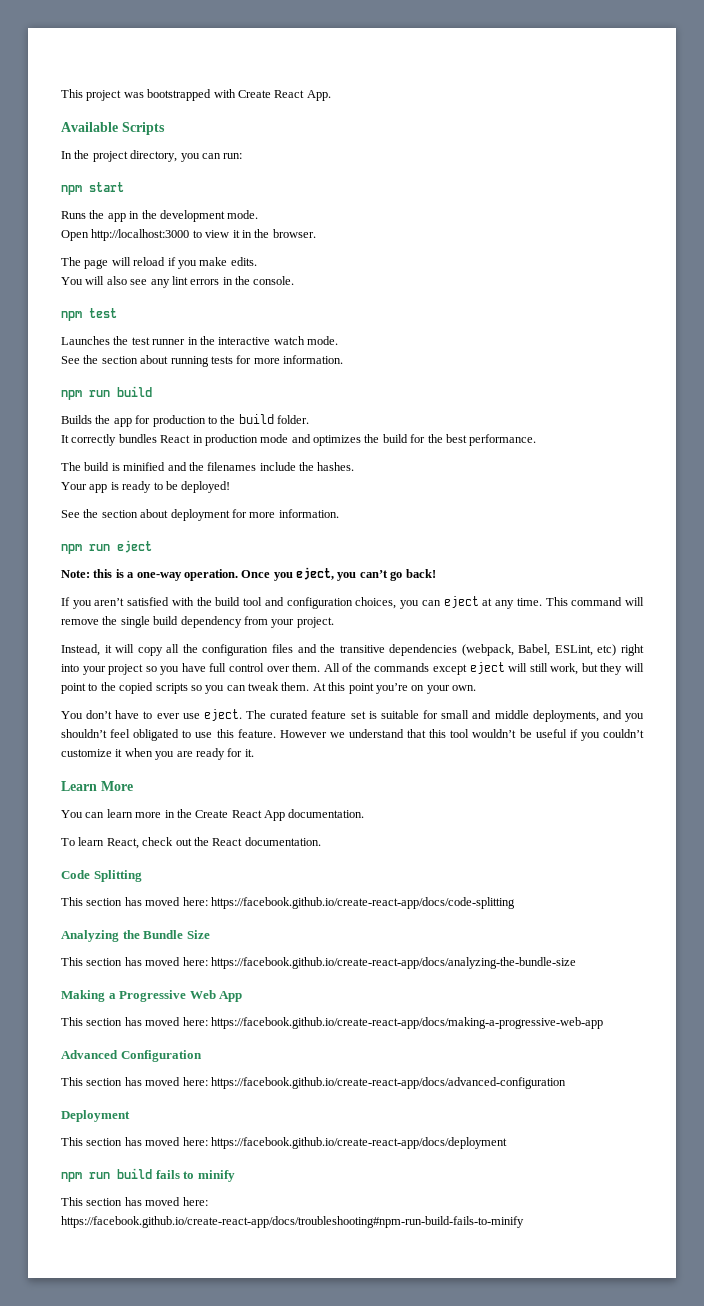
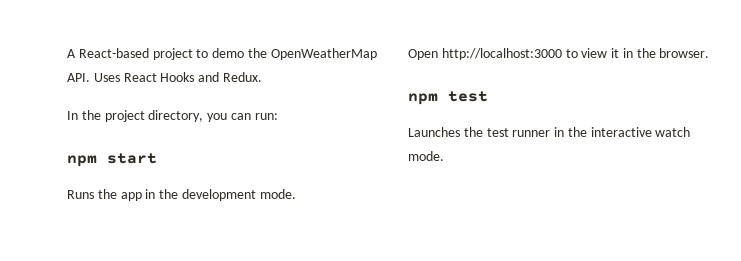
[61,89,331,101] [61,122,165,135] This project was bootstrapped with Create React App. // Available Scripts -> [67,48,377,60] [67,72,262,82] A React-based project to demo the OpenWeatherMap API. Uses React Hooks and Redux.
[61,257,257,269] [61,276,295,288] // The page will reload if you make edits. // You will also see any lint errors in the console. -> (710, 53) none
[61,355,343,367] [61,386,152,400] [61,414,309,427] [61,434,537,446] [61,462,355,471] [61,481,231,493] [61,509,339,521] [61,540,152,554] [61,567,436,581] [61,596,645,609] [61,616,334,628] [61,644,644,656] [61,662,644,675] [61,682,476,694] [61,709,644,722] [61,729,644,741] [61,748,254,760] [61,781,133,791] [61,809,365,821] [61,837,321,849] [61,870,142,882] [61,897,515,909] [61,930,210,942] [61,957,576,969] [61,990,243,1002] [61,1017,603,1029] [61,1050,202,1062] [61,1077,566,1089] [61,1110,130,1122] [61,1137,507,1149] [61,1168,235,1182] [61,1197,208,1206] [61,1216,524,1228] // See the section about running tests for more information. // npm run build // Builds the app for production to the build folder. // It correctly bundles React in production mode and optimizes the build for the best performance. // The build is minified and the filenames include the hashes. // Your app is ready to be deployed! // See the section about deployment for more information. // npm run eject // Note: this is a one-way operation. Once you eject, you can’t go back! // If you aren’t satisfied with the build tool and configuration choices, you can eject at any time. This command will remove the single build dependency from your project. // Instead, it will copy all the configuration files and the transitive dependencies (webpack, Babel, ESLint, etc) right into your project so you have full control over them. All of the commands except eject will still work, but they will point to the copied scripts so you can tweak them. At this point you’re on your own. // You don’t have to ever use eject. The curated feature set is suitable for small and middle deployments, and you shouldn’t feel obligated to use this feature. However we understand that this tool wouldn’t be useful if you couldn’t customize it when you are ready for it. // Learn More // You can learn more in the Create React App documentation. // To learn React, check out the React documentation. // Code Splitting // This section has moved here: https://facebook.github.io/create-react-app/docs/code-splitting // Analyzing the Bundle Size // This section has moved here: https://facebook.github.io/create-react-app/docs/analyzing-the-bundle-size // Making a Progressive Web App // This section has moved here: https://facebook.github.io/create-react-app/docs/making-a-progressive-web-app // Advanced Configuration // This section has moved here: https://facebook.github.io/create-react-app/docs/advanced-configuration // Deployment // This section has moved here: https://facebook.github.io/create-react-app/docs/deployment // npm run build fails to minify // This section has moved here: https://facebook.github.io/create-react-app/docs/troubleshooting#npm-run-build-fails-to-minify -> (444, 156) none

